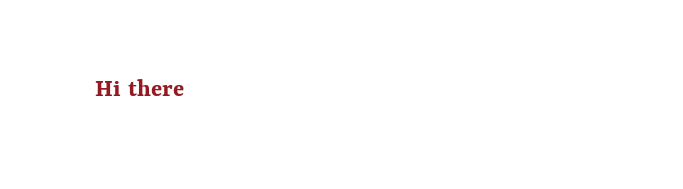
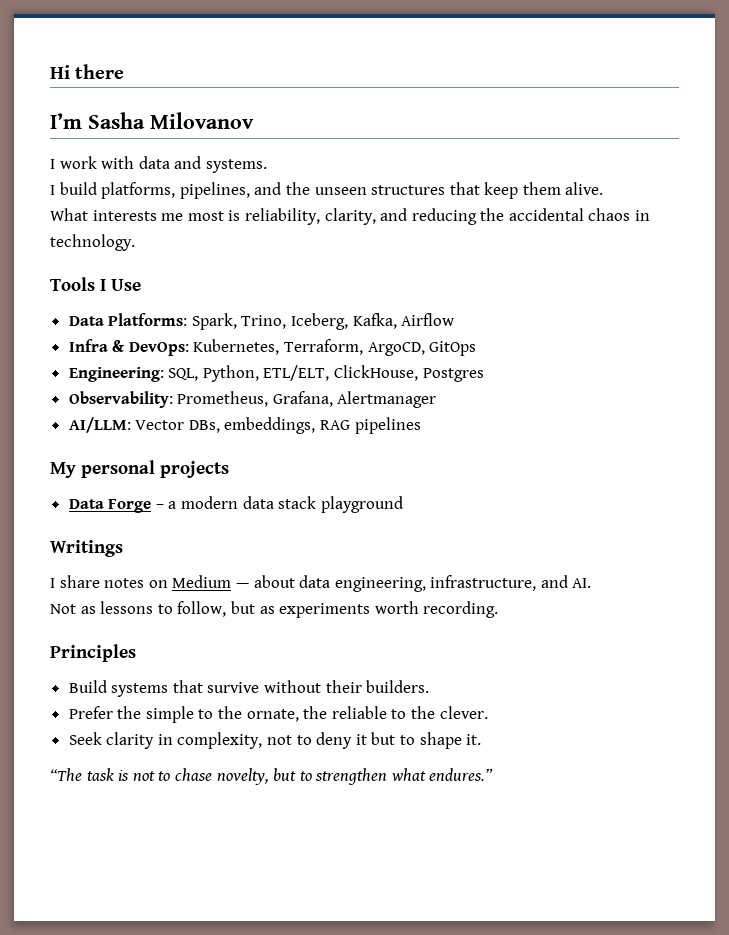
(185, 87) none -> [50,112,254,129] [50,156,267,173] [50,182,604,199] [50,208,651,225] [50,234,135,251] [50,277,141,291] [68,313,455,330] [68,339,477,356] [68,365,484,382] [68,391,437,408] [68,417,421,434] [50,460,229,478] [68,496,403,513] [50,540,123,557] [50,575,592,592] [50,601,499,618] [50,644,136,662] [68,680,430,697] [68,706,488,723] [68,732,482,749] [50,768,494,785] // I’m Sasha Milovanov // I work with data and systems. // I build platforms, pipelines, and the unseen structures that keep them alive. // What interests me most is reliability, clarity, and reducing the accidental chaos in technology. // Tools I Use // Data Platforms: Spark, Trino, Iceberg, Kafka, Airflow // Infra & DevOps: Kubernetes, Terraform, ArgoCD, GitOps // Engineering: SQL, Python, ETL/ELT, ClickHouse, Postgres // Observability: Prometheus, Grafana, Alertmanager // AI/LLM: Vector DBs, embeddings, RAG pipelines // My personal projects // Data Forge – a modern data stack playground // Writings // I share notes on Medium — about data engineering, infrastructure, and AI. // Not as lessons to follow, but as experiments worth recording. // Principles // Build systems that survive without their builders. // Prefer the simple to the ornate, the reliable to the clever. // Seek clarity in complexity, not to deny it but to shape it. // “The task is not to chase novelty, but to strengthen what endures.”

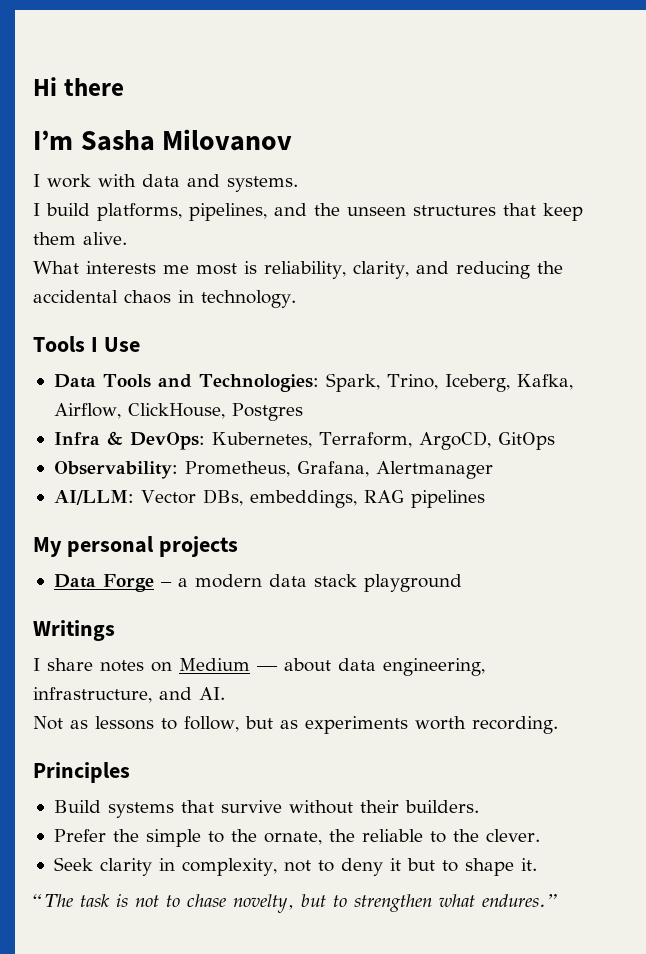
[108,313,188,326] Platforms: -> [102,374,319,392] Tools and Technologies:
[401,313,455,326] Airflow -> [53,403,303,421] Airflow, ClickHouse, Postgres
[68,365,484,382] // Engineering: SQL, Python, ETL/ELT, ClickHouse, Postgres -> (555, 441) none

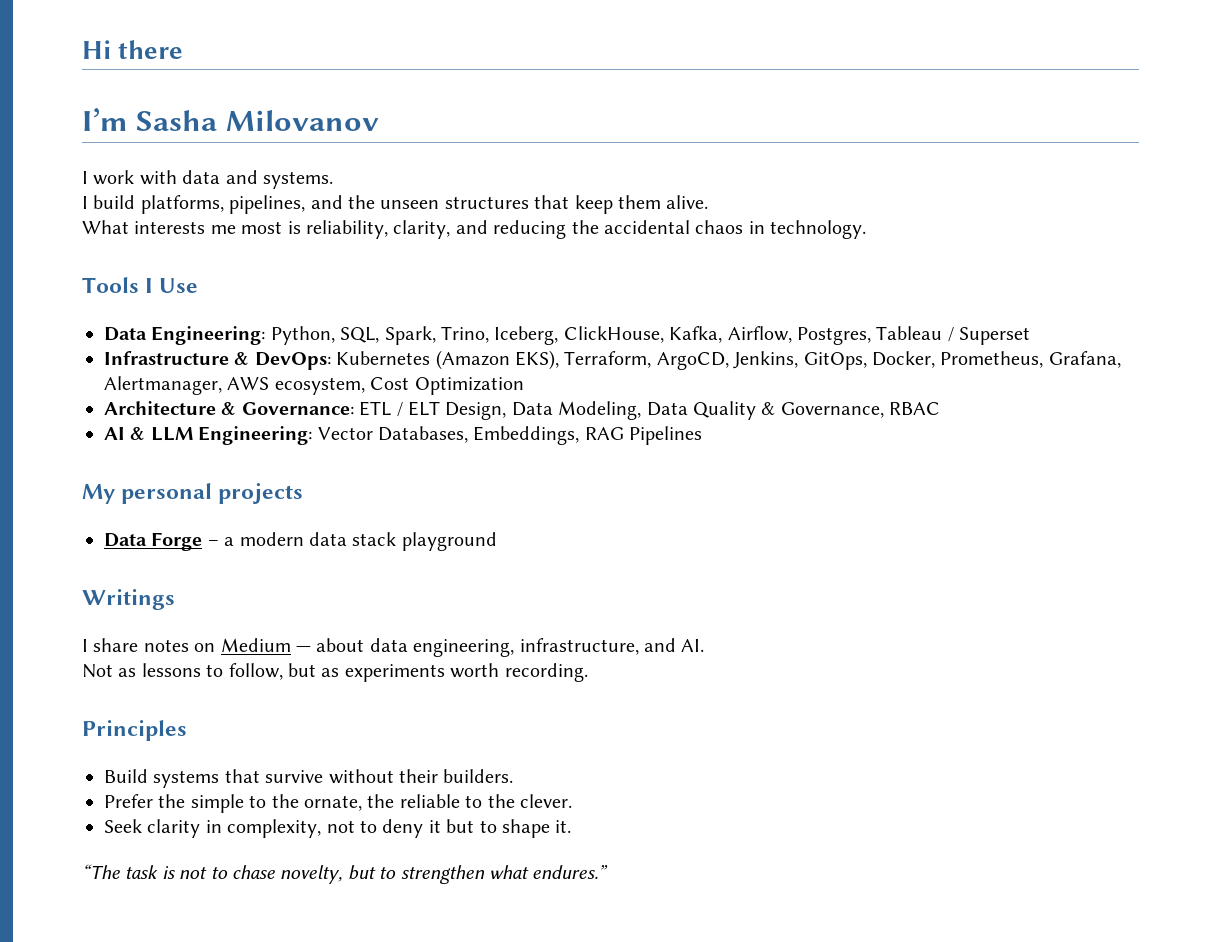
[102,374,319,392] Tools and Technologies: -> [151,326,380,345] Engineering: Python, SQL,
(510, 383) none -> [563,326,664,343] ClickHouse,
[127,403,303,421] [53,431,555,450] [53,461,493,479] [53,489,485,508] ClickHouse, Postgres // Infra & DevOps: Kubernetes, Terraform, ArgoCD, GitOps // Observability: Prometheus, Grafana, Alertmanager // AI/LLM: Vector DBs, embeddings, RAG pipelines -> [796,326,1031,345] [104,350,1121,370] [104,376,524,395] [104,401,941,420] [104,426,703,445] Postgres, Tableau / Superset // Infrastructure & DevOps: Kubernetes (Amazon EKS), Terraform, ArgoCD, Jenkins, GitOps, Docker, Prometheus, Grafana, Alertmanager, AWS ecosystem, Cost Optimization // Architecture & Governance: ETL / ELT Design, Data Modeling, Data Quality & Governance, RBAC // AI & LLM Engineering: Vector Databases, Embeddings, RAG Pipelines

